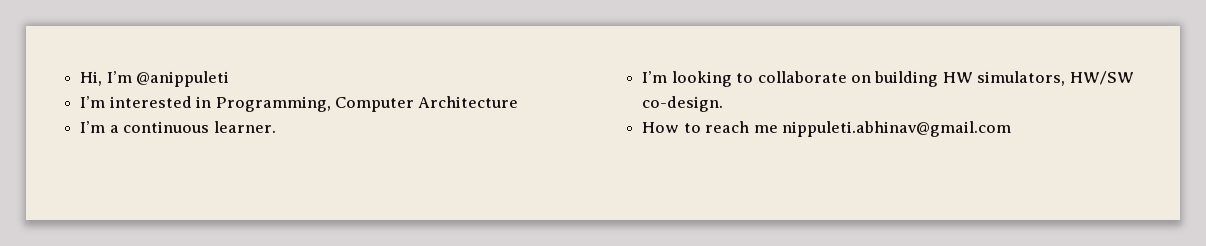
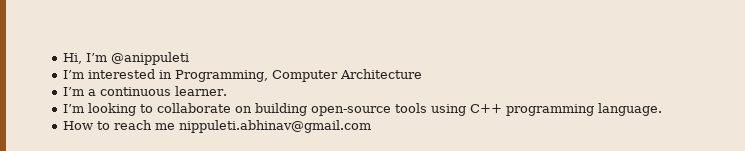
[942,71,1134,86] [642,96,724,112] HW simulators, HW/SW co-design. -> [310,103,662,116] open-source tools using C++ programming language.

